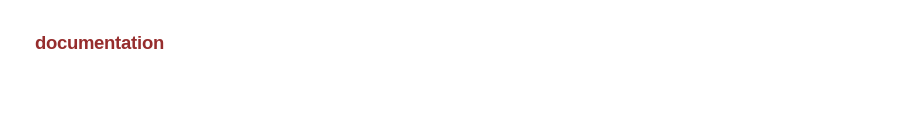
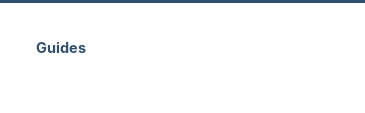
[35,36,164,49] documentation -> [36,41,86,53] Guides

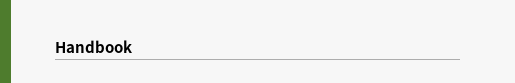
[36,41,86,53] Guides -> [55,40,132,53] Handbook

